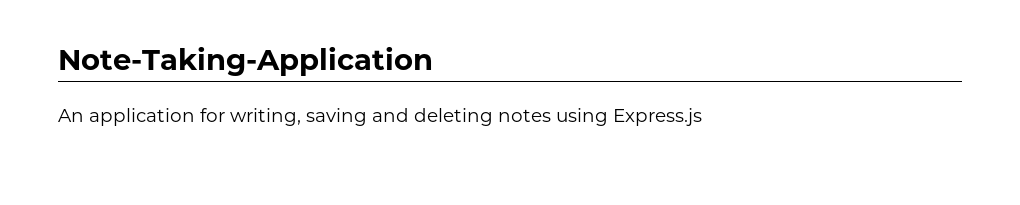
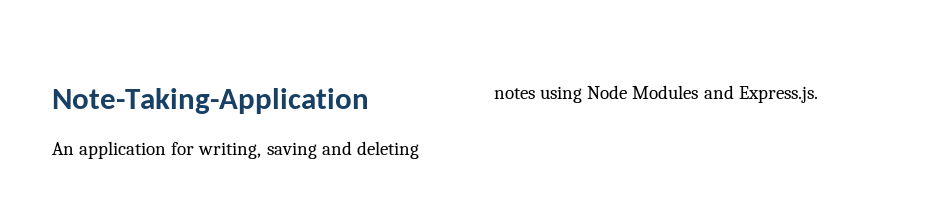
[613,108,702,126] Express.js -> [587,85,818,103] Node Modules and Express.js.

